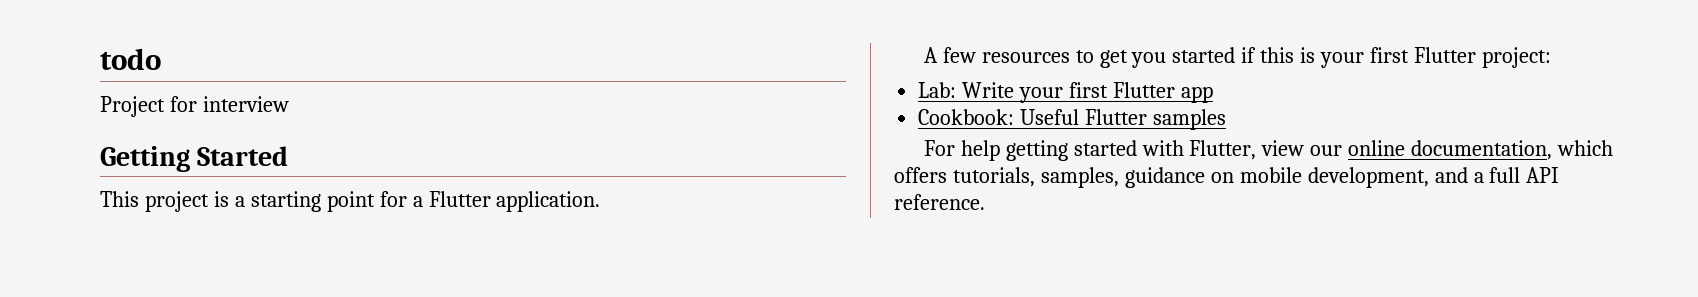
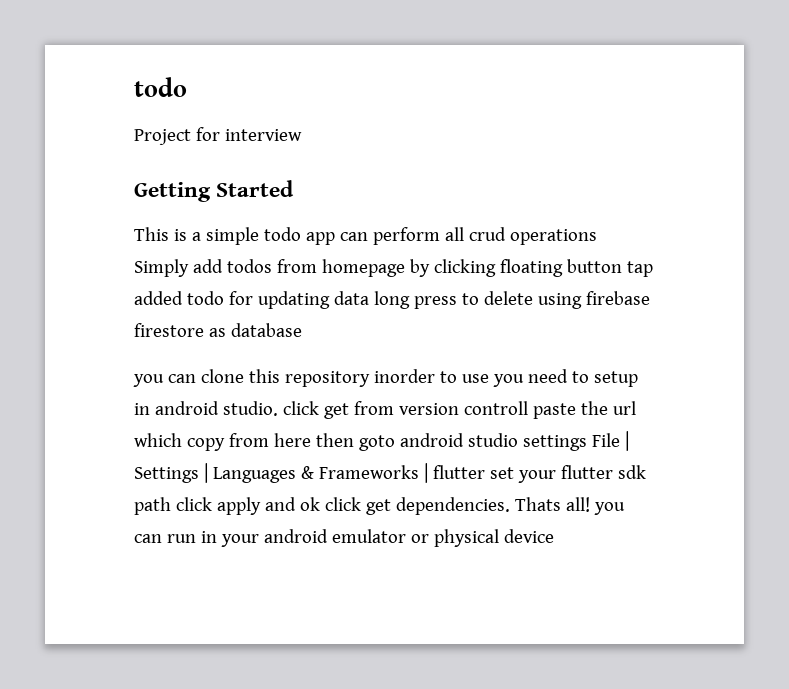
[144,191,209,212] project -> (169, 234) none
[250,191,601,212] [923,47,1552,68] [918,82,1213,103] [918,109,1227,130] [923,140,1614,161] [894,167,1560,188] [894,194,985,210] starting point for a Flutter application. // A few resources to get you started if this is your first Flutter project: // Lab: Write your first Flutter app // Cookbook: Useful Flutter samples // For help getting started with Flutter, view our online documentation, which offers tutorials, samples, guidance on mobile development, and a full API reference. -> [205,227,597,245] [134,259,653,277] [134,291,650,309] [134,323,302,337] [133,369,638,387] [134,401,636,419] [134,431,629,451] [134,463,646,483] [134,497,625,515] [134,529,554,547] simple todo app can perform all crud operations Simply add todos from homepage by clicking floating button tap added todo for updating data long press to delete using firebase firestore as database // you can clone this repository inorder to use you need to setup in android studio. click get from version controll paste the url which copy from here then goto android studio settings File | Settings | Languages & Frameworks | flutter set your flutter sdk path click apply and ok click get dependencies. Thats all! you can run in your android emulator or physical device

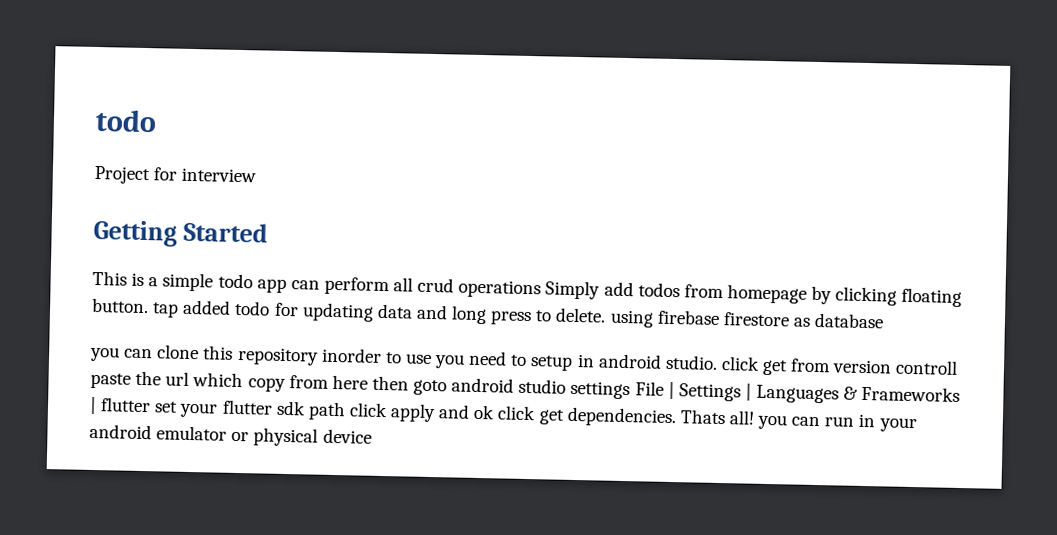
[566,259,622,273] button -> [91,297,149,314] button.
(369, 298) none -> [415,304,448,320] and
[483,291,533,305] delete -> [555,307,607,323] delete.

